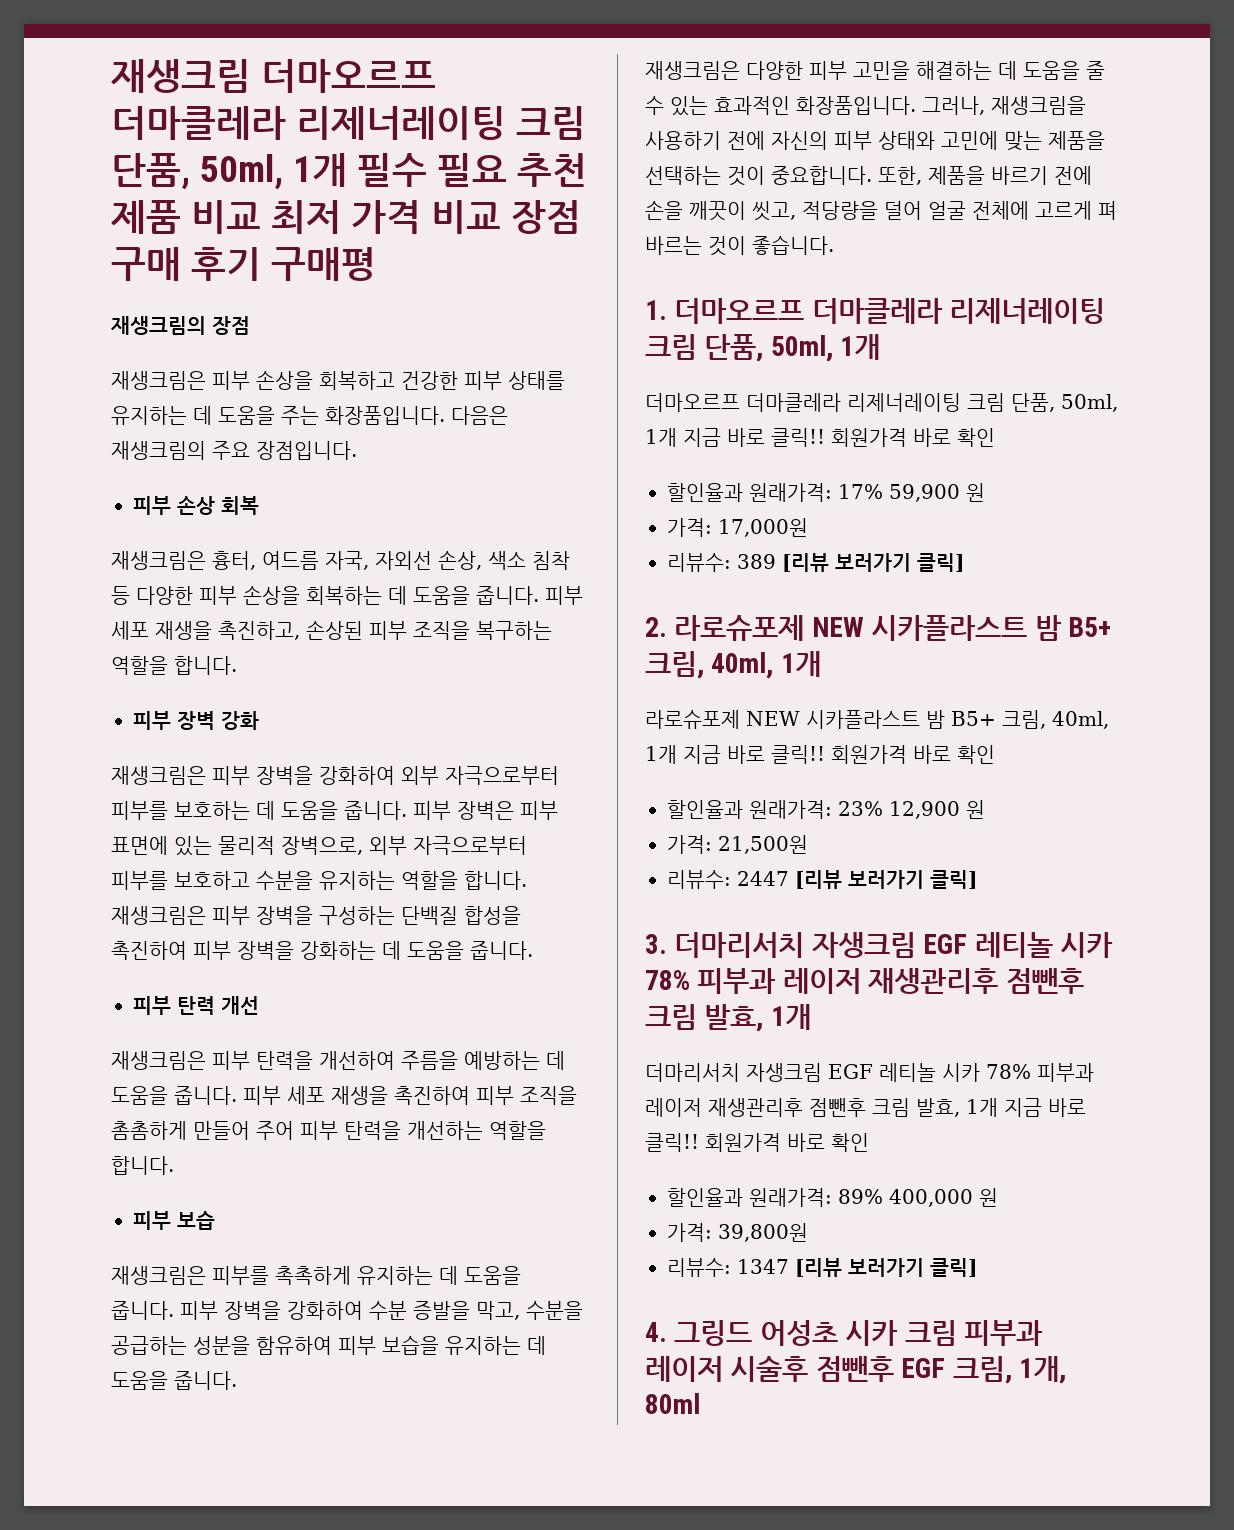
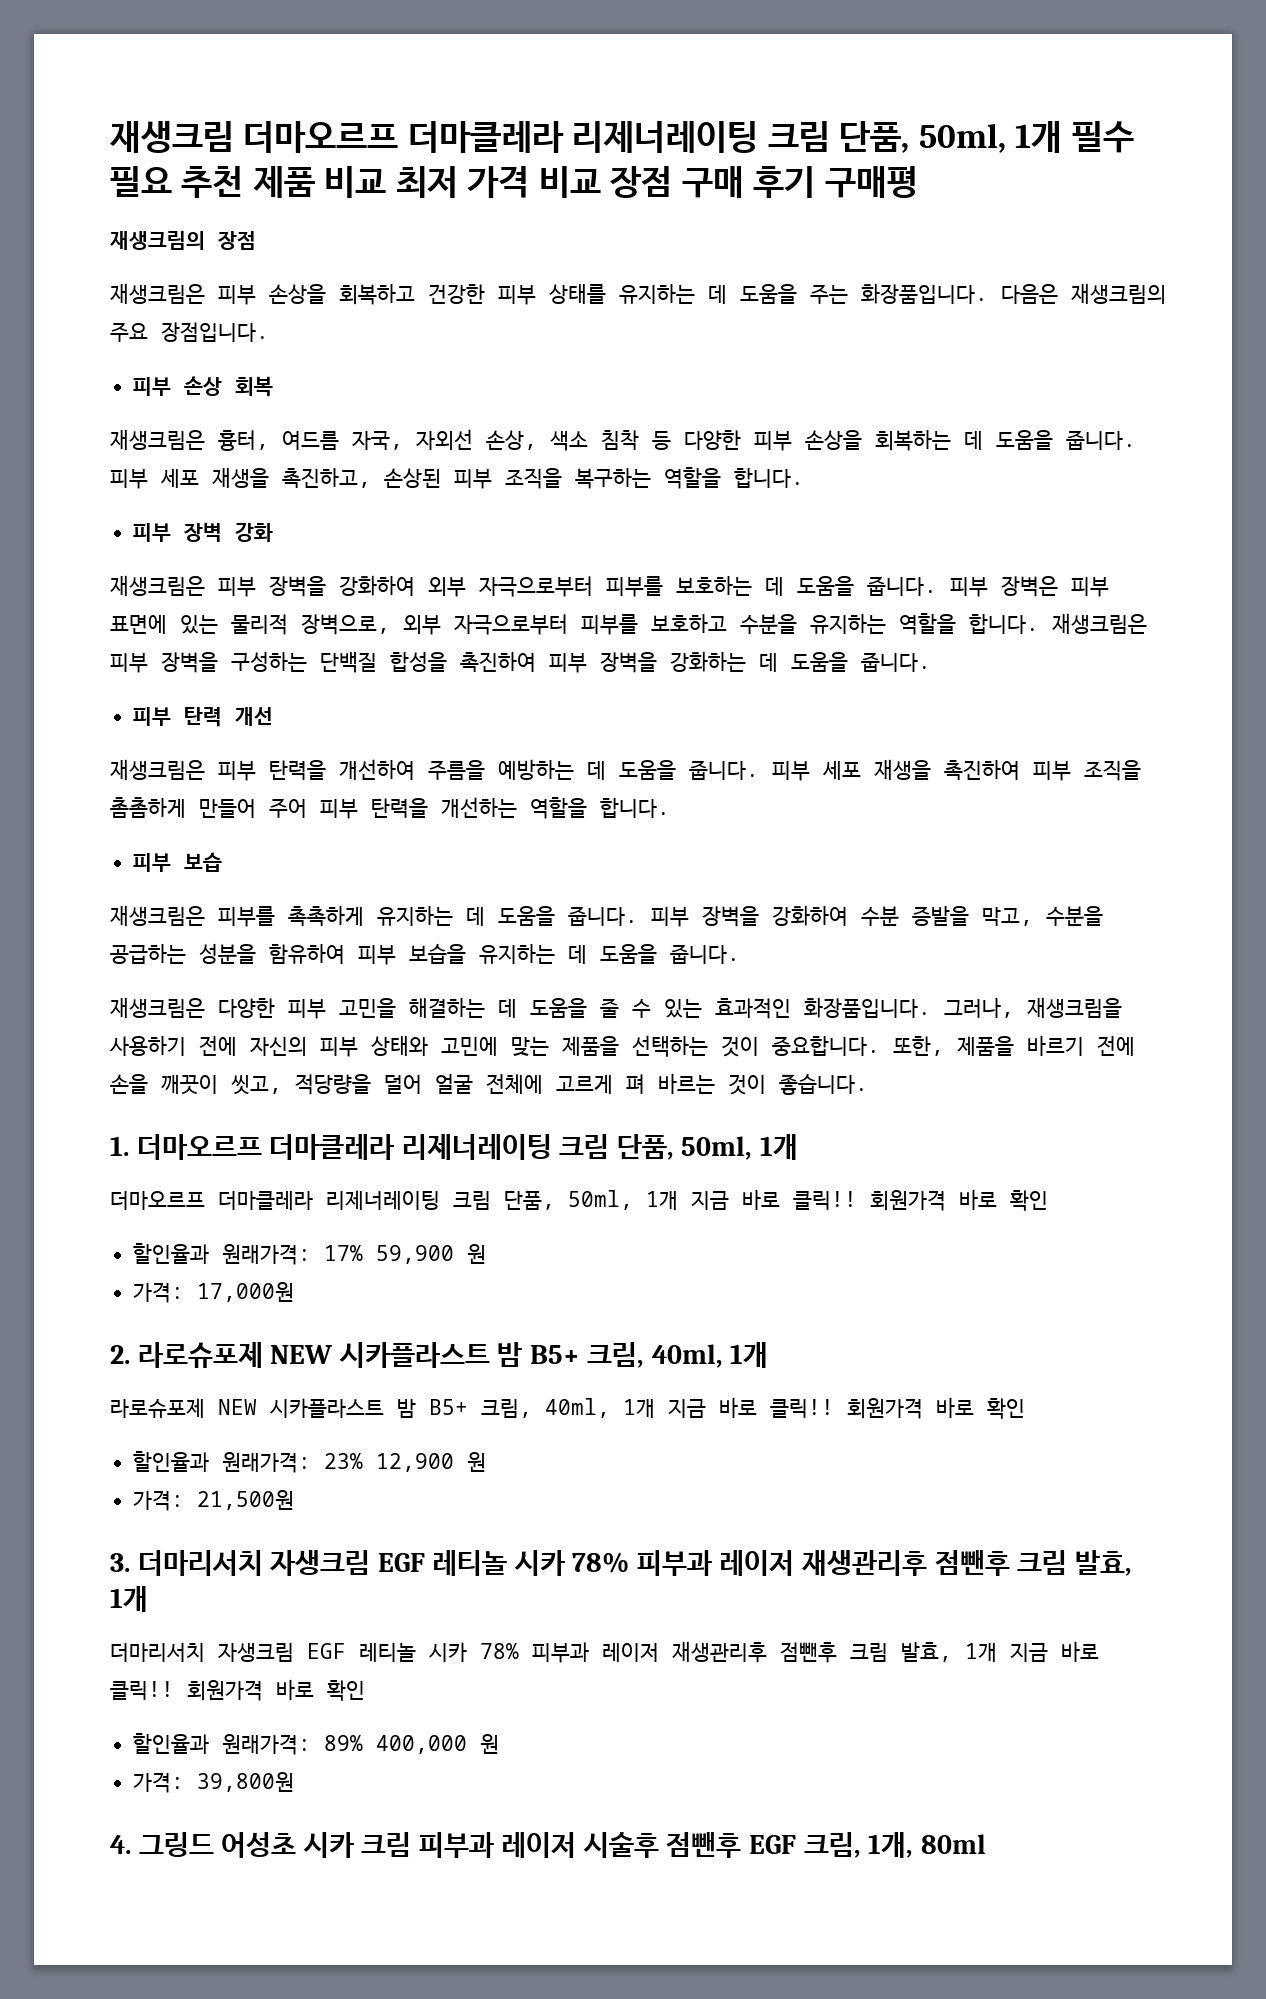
[667,553,964,572] // 리뷰수: 389 [리뷰 보러가기 클릭] -> (295, 1292) none
[667,870,977,889] // 리뷰수: 2447 [리뷰 보러가기 클릭] -> (295, 1500) none
[667,1258,977,1277] // 리뷰수: 1347 [리뷰 보러가기 클릭] -> (295, 1782) none

